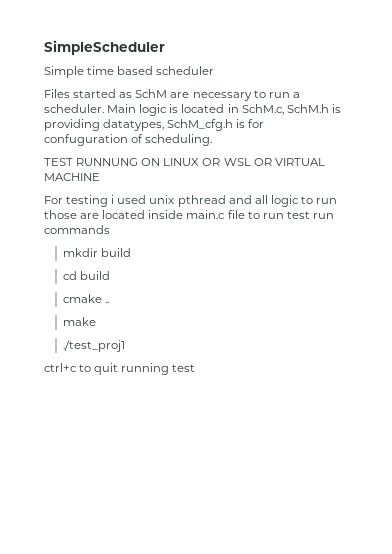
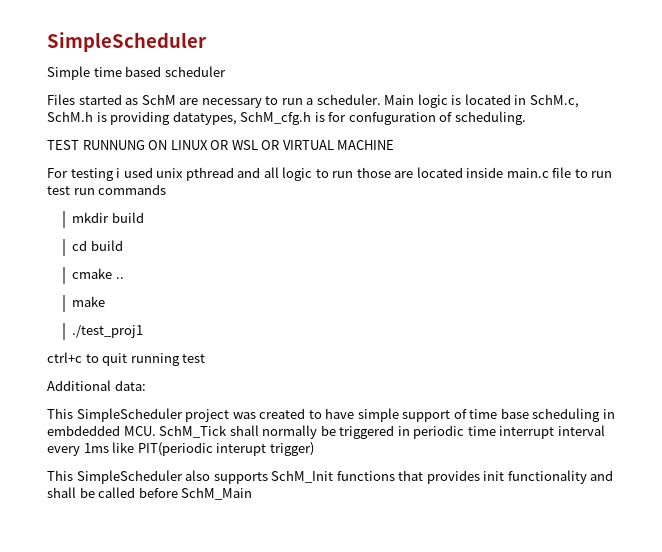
(196, 368) none -> [47,380,146,391] [47,408,615,422] [47,425,605,439] [47,442,314,456] [47,470,614,484] [47,487,253,500] // Additional data: // This SimpleScheduler project was created to have simple support of time base scheduling in embdedded MCU. SchM_Tick shall normally be triggered in periodic time interrupt interval every 1ms like PIT(periodic interupt trigger) // This SimpleScheduler also supports SchM_Init functions that provides init functionality and shall be called before SchM_Main

